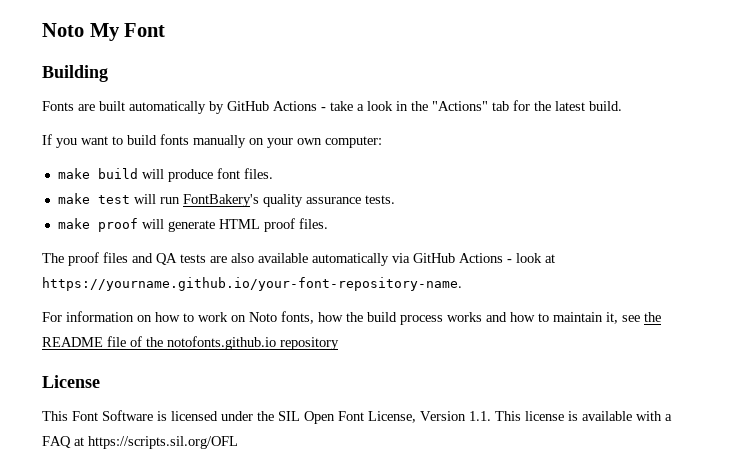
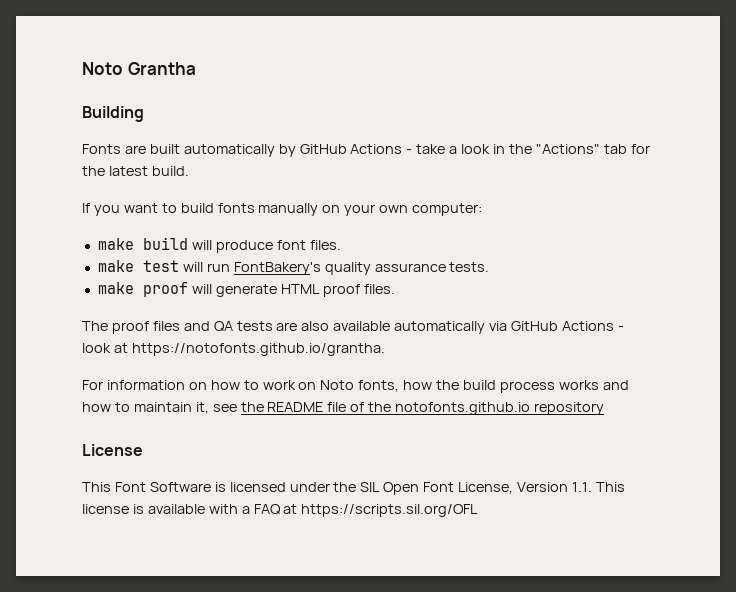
[42,23,166,41] Noto My Font -> [82,62,196,75] Noto Grantha
[42,277,462,291] https://yourname.github.io/your-font-repository-name. -> [131,343,385,356] https://notofonts.github.io/grantha.

